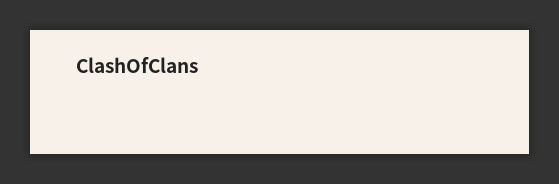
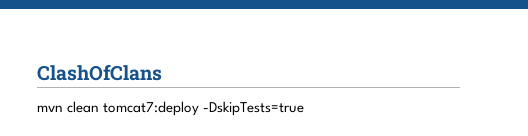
(198, 65) none -> [37,101,305,116] // mvn clean tomcat7:deploy -DskipTests=true

